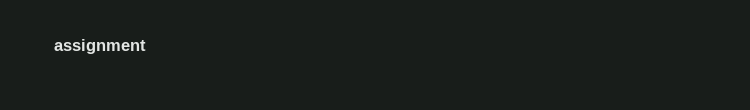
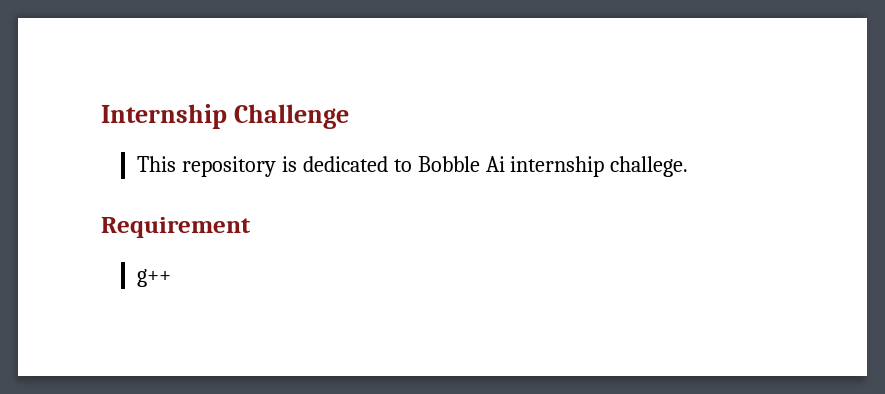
[54,39,146,54] assignment -> [101,104,349,129] [136,156,689,177] [101,217,251,238] [136,269,171,287] Internship Challenge // This repository is dedicated to Bobble Ai internship challege. // Requirement // g++

